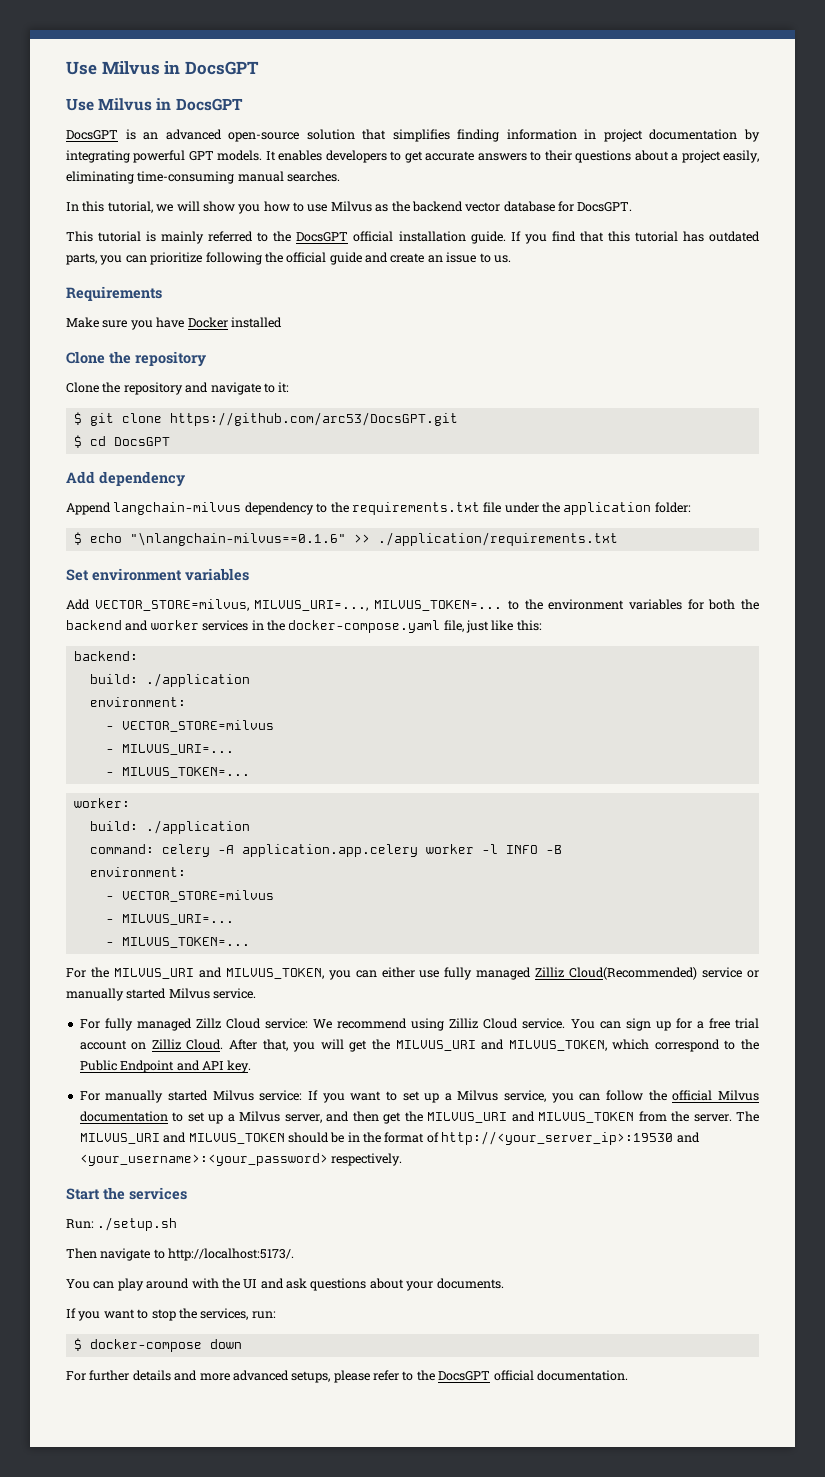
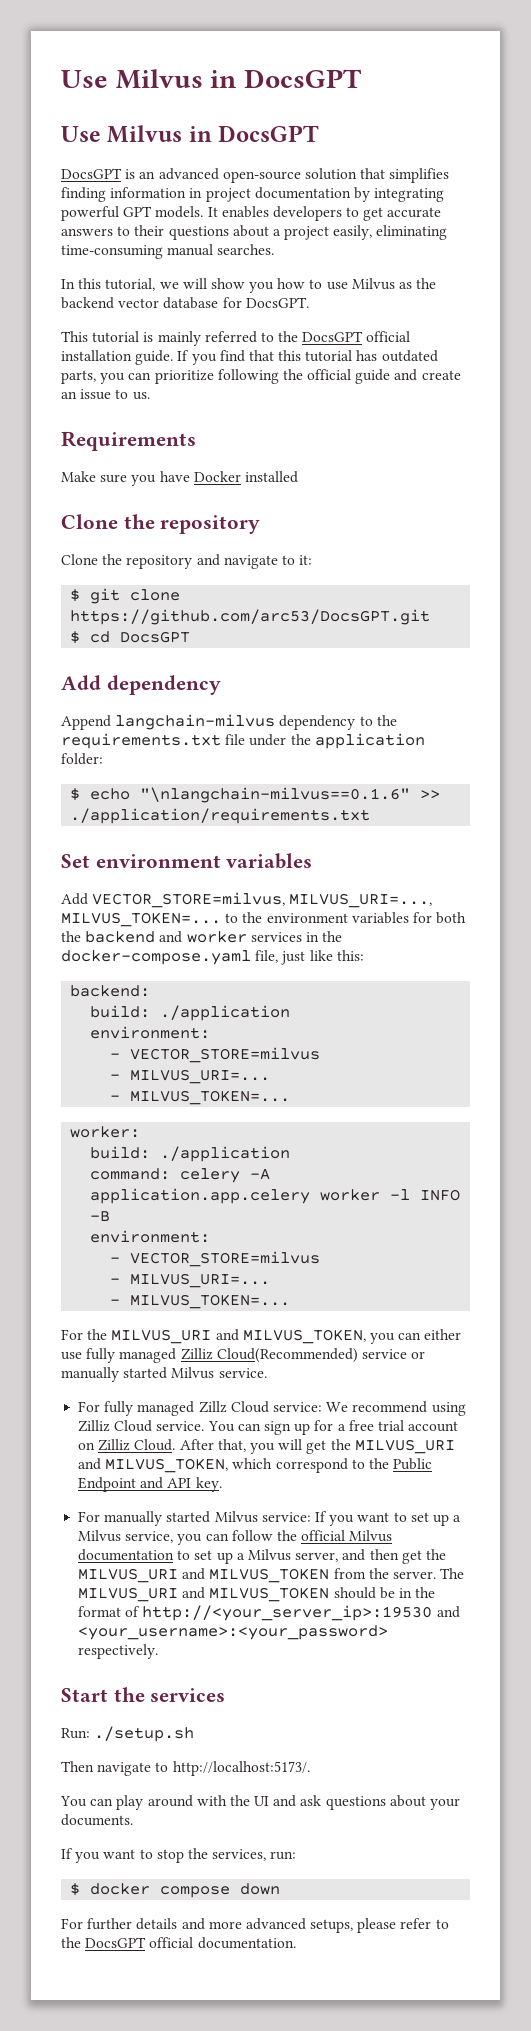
[89,1339,202,1352] docker-compose -> [90,1883,231,1898] docker compose

